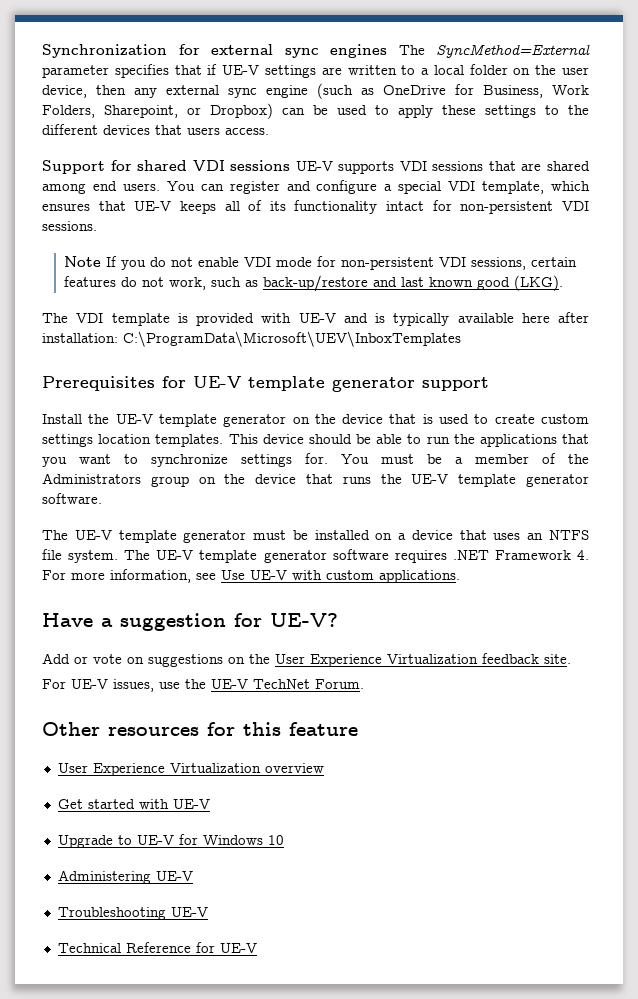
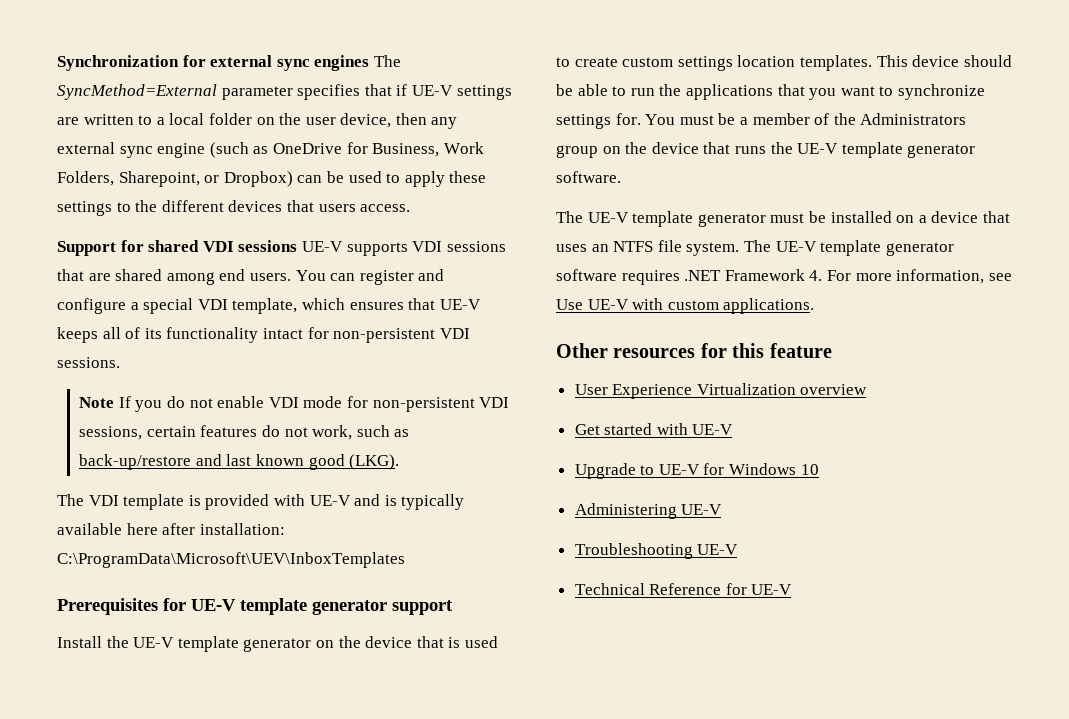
[42,613,338,631] [42,653,571,667] [42,679,364,692] // Have a suggestion for UE-V? // Add or vote on suggestions on the User Experience Virtualization feedback site. // For UE-V issues, use the UE-V TechNet Forum. -> (815, 306) none

